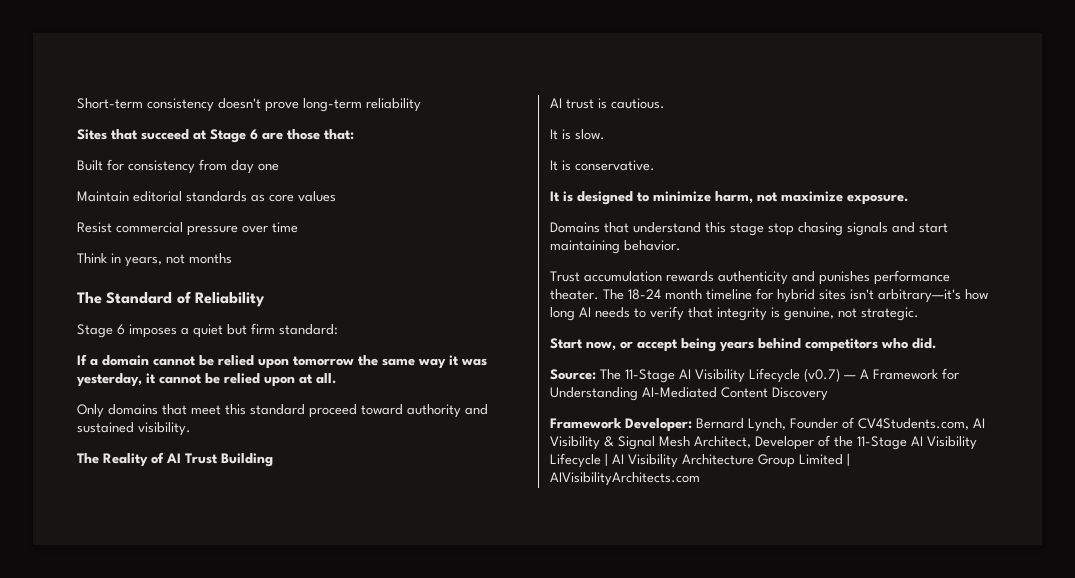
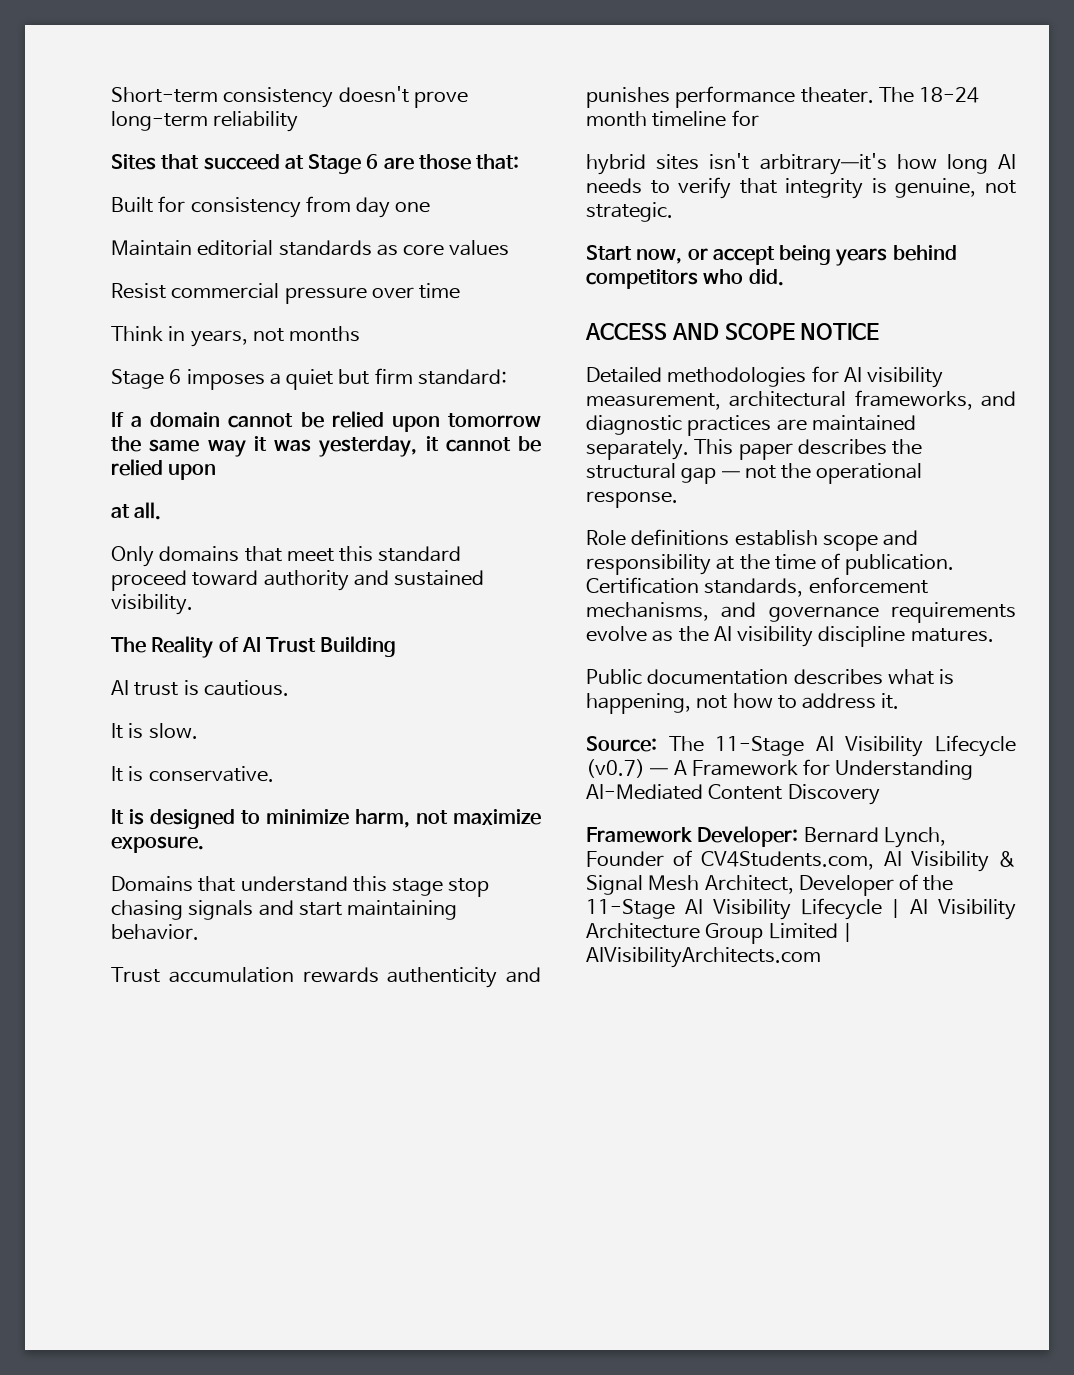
[77,291,265,307] // The Standard of Reliability -> (361, 334) none
(295, 381) none -> (217, 472) //
(773, 294) none -> (759, 118) //
(936, 343) none -> [585,323,880,340] [586,366,944,388] [586,390,1017,410] [586,415,916,436] [586,439,923,460] [586,463,923,484] [586,491,678,508] [586,529,919,551] [586,553,955,575] [586,577,928,597] [586,602,1016,623] [586,626,994,647] [586,669,955,685] [586,693,900,714] // ACCESS AND SCOPE NOTICE // Detailed methodologies for AI visibility measurement, architectural frameworks, and diagnostic practices are maintained separately. This paper describes the structural gap — not the operational response. // Role definitions establish scope and responsibility at the time of publication. Certification standards, enforcement mechanisms, and governance requirements evolve as the AI visibility discipline matures. // Public documentation describes what is happening, not how to address it.

